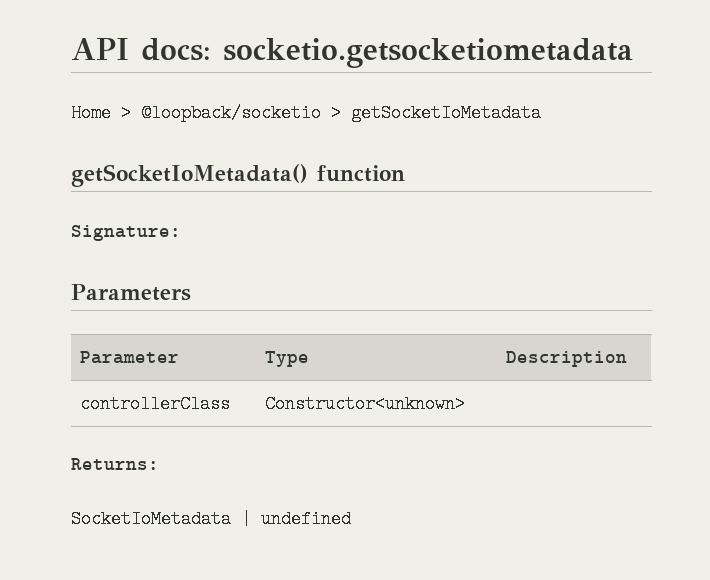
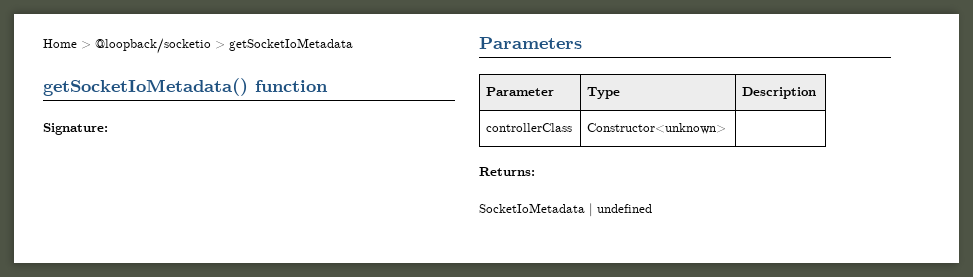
[71,38,633,68] API docs: socketio.getsocketiometadata // -> (43, 43) none

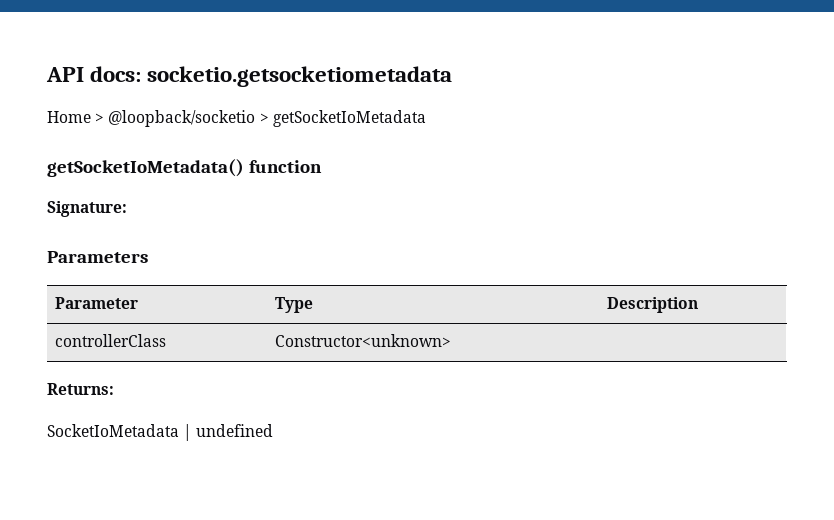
(43, 43) none -> [46,66,453,87] API docs: socketio.getsocketiometadata //

